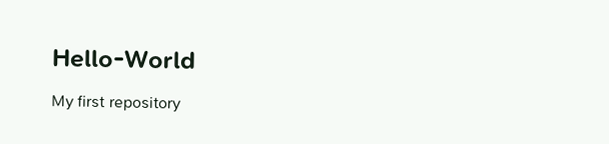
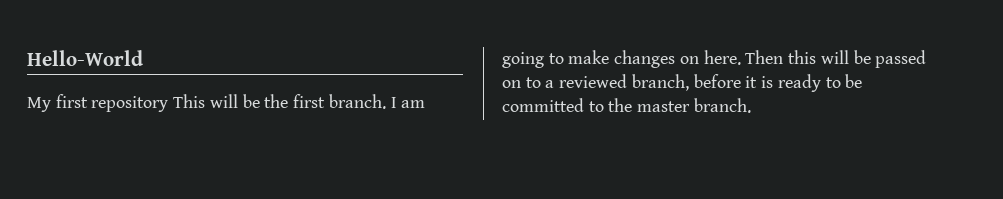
(181, 104) none -> [173,94,426,109] [502,50,927,68] [502,74,863,92] [502,98,751,113] This will be the first branch. I am going to make changes on here. Then this will be passed on to a reviewed branch, before it is ready to be committed to the master branch.

